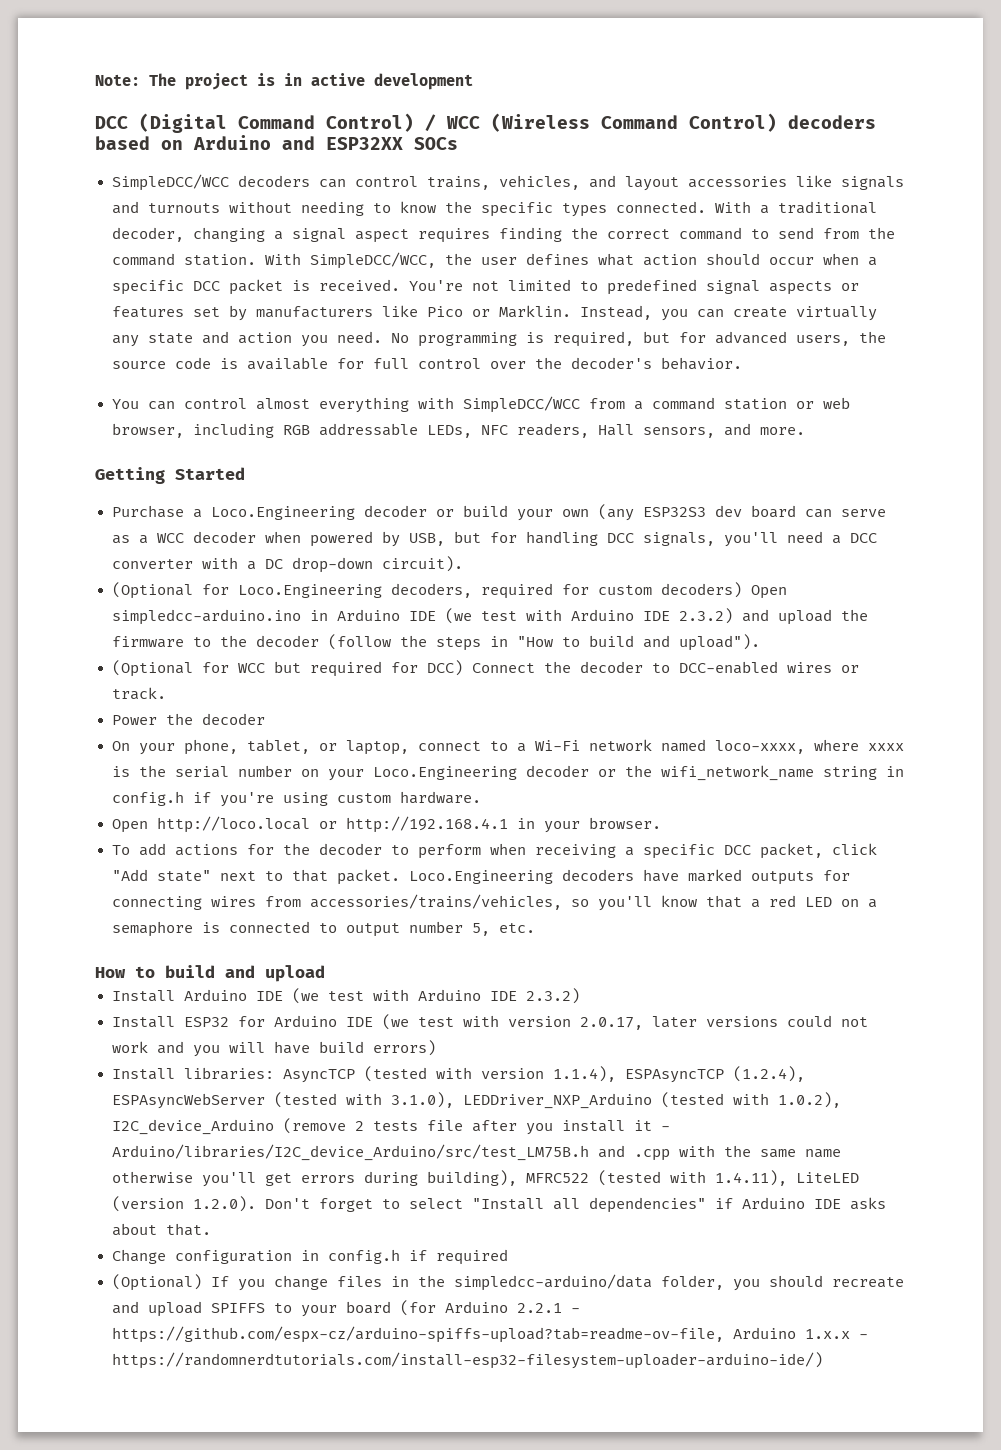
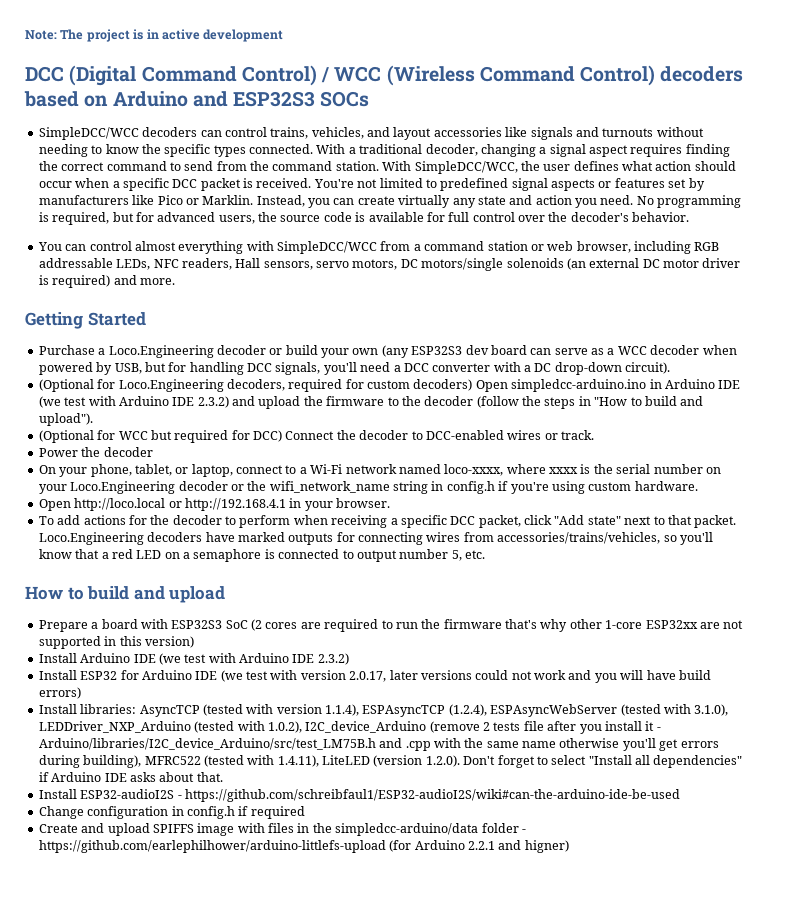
[326,137,403,150] ESP32XX -> [233,91,316,107] ESP32S3
(715, 432) none -> [316,258,741,271] [38,275,111,288] servo motors, DC motors/single solenoids (an external DC motor driver is required)
(325, 973) none -> [38,619,744,632] [38,636,194,649] // Prepare a board with ESP32S3 SoC (2 cores are required to run the firmware that's why other 1-core ESP32xx are not supported in this version)
(211, 1229) none -> [38,789,680,802] // Install ESP32-audioI2S - https://github.com/schreibfaul1/ESP32-audioI2S/wiki#can-the-arduino-ide-be-used
[111,1274,904,1291] [111,1300,580,1317] [111,1326,868,1343] [111,1352,823,1369] (Optional) If you change files in the simpledcc-arduino/data folder, you should recreate and upload SPIFFS to your board (for Arduino 2.2.1 - https://github.com/espx-cz/arduino-spiffs-upload?tab=readme-ov-file, Arduino 1.x.x - https://randomnerdtutorials.com/install-esp32-filesystem-uploader-arduino-ide/) -> [38,823,526,836] [38,840,569,853] Create and upload SPIFFS image with files in the simpledcc-arduino/data folder - https://github.com/earlephilhower/arduino-littlefs-upload (for Arduino 2.2.1 and higner)

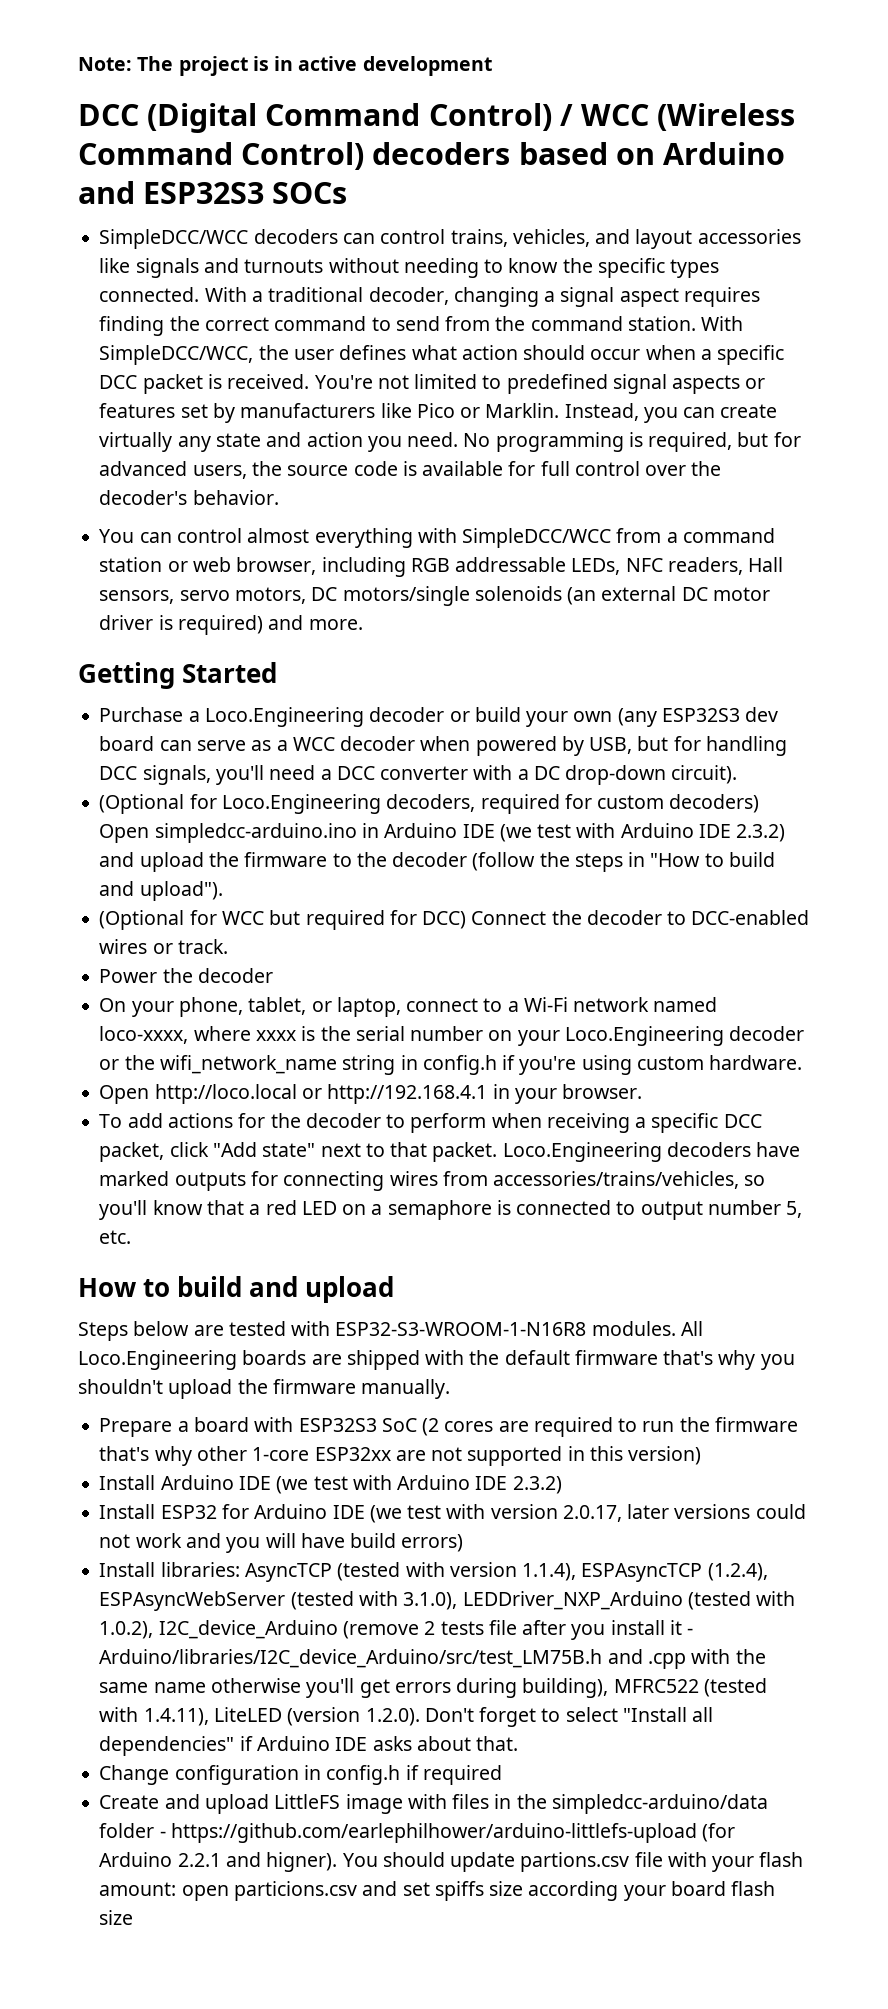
(226, 594) none -> [78,1321,703,1341] [78,1350,795,1370] [78,1379,451,1399] // Steps below are tested with ESP32-S3-WROOM-1-N16R8 modules. All Loco.Engineering boards are shipped with the default firmware that's why you shouldn't upload the firmware manually.
[38,789,680,802] // Install ESP32-audioI2S - https://github.com/schreibfaul1/ESP32-audioI2S/wiki#can-the-arduino-ide-be-used -> (519, 1743) none
[152,824,194,833] SPIFFS -> [274,1794,341,1809] LittleFS
[524,840,569,853] higner) -> [266,1852,804,1872] [99,1881,776,1901] [99,1910,134,1925] higner). You should update partions.csv file with your flash amount: open particions.csv and set spiffs size according your board flash size

